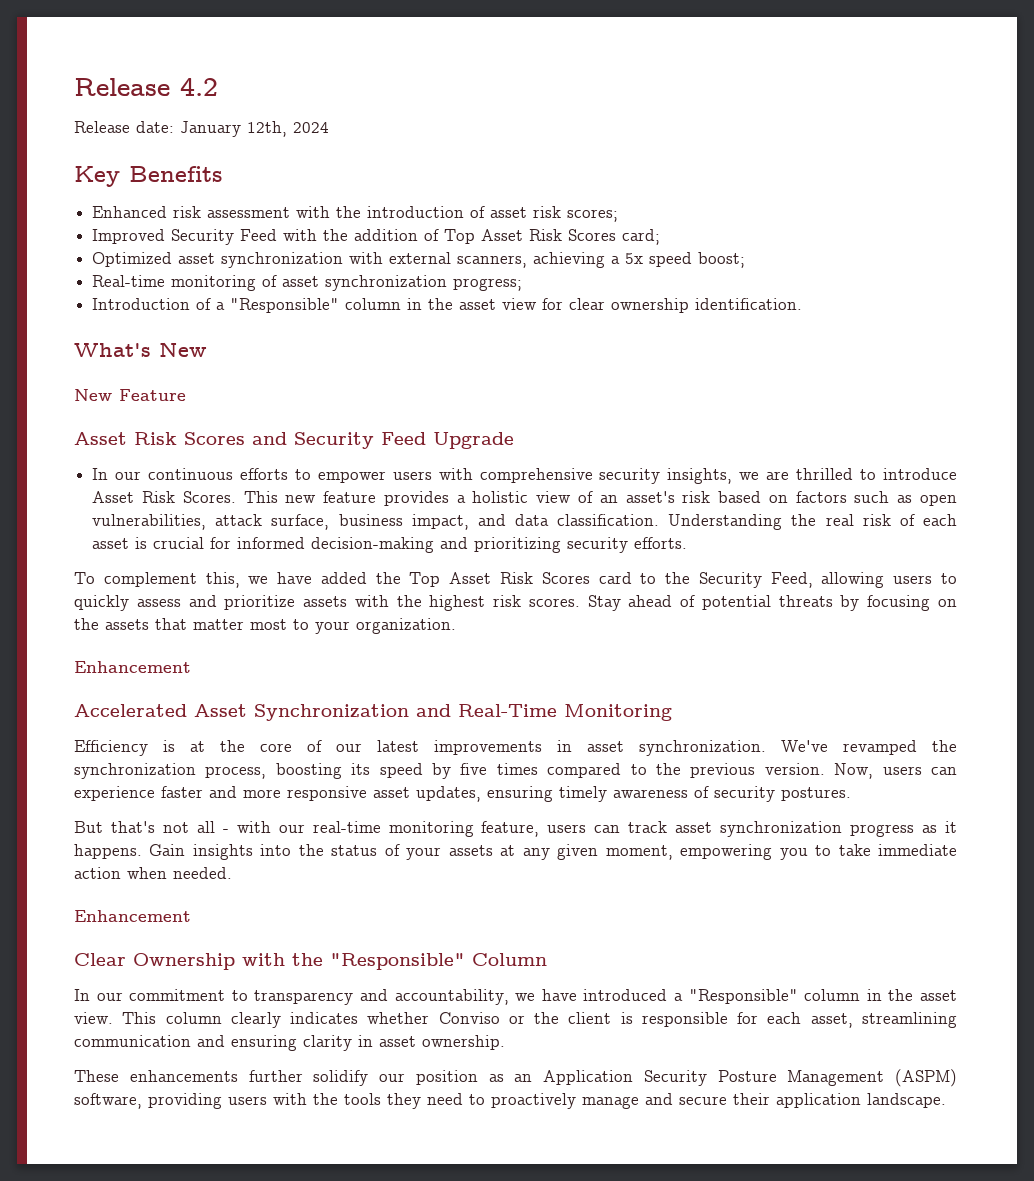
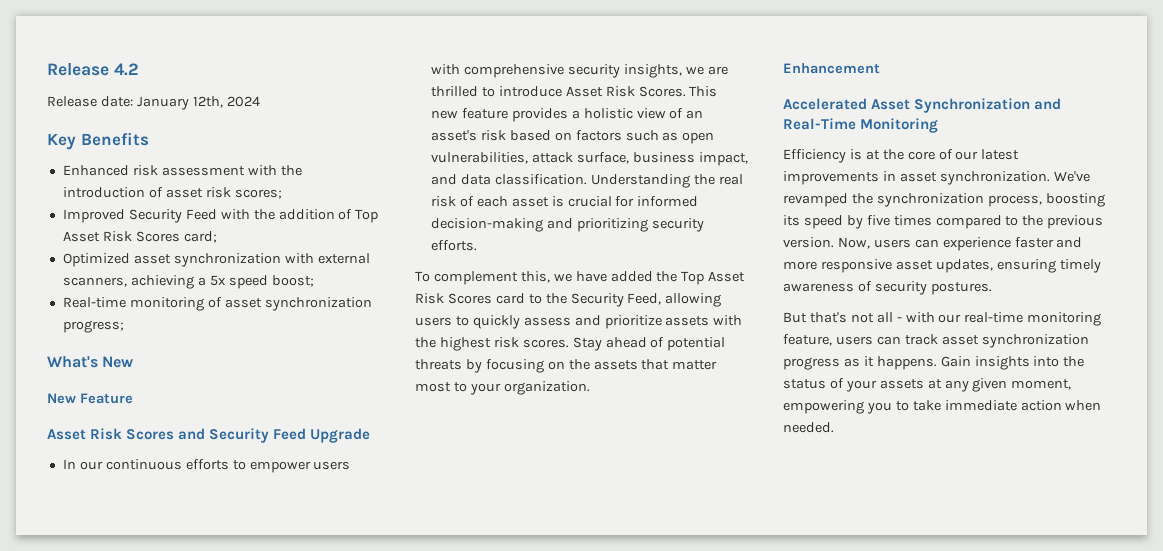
[92,298,803,313] // Introduction of a "Responsible" column in the asset view for clear ownership identification. -> (124, 326) none
[74,910,191,922] [74,953,547,970] [74,989,958,1005] [74,1012,957,1028] [74,1035,505,1051] [74,1069,957,1087] [74,1093,946,1109] // Enhancement // Clear Ownership with the "Responsible" Column // In our commitment to transparency and accountability, we have introduced a "Responsible" column in the asset view. This column clearly indicates whether Conviso or the client is responsible for each asset, streamlining communication and ensuring clarity in asset ownership. // These enhancements further solidify our position as an Application Security Posture Management (ASPM) software, providing users with the tools they need to proactively manage and secure their application landscape. -> (834, 427) none

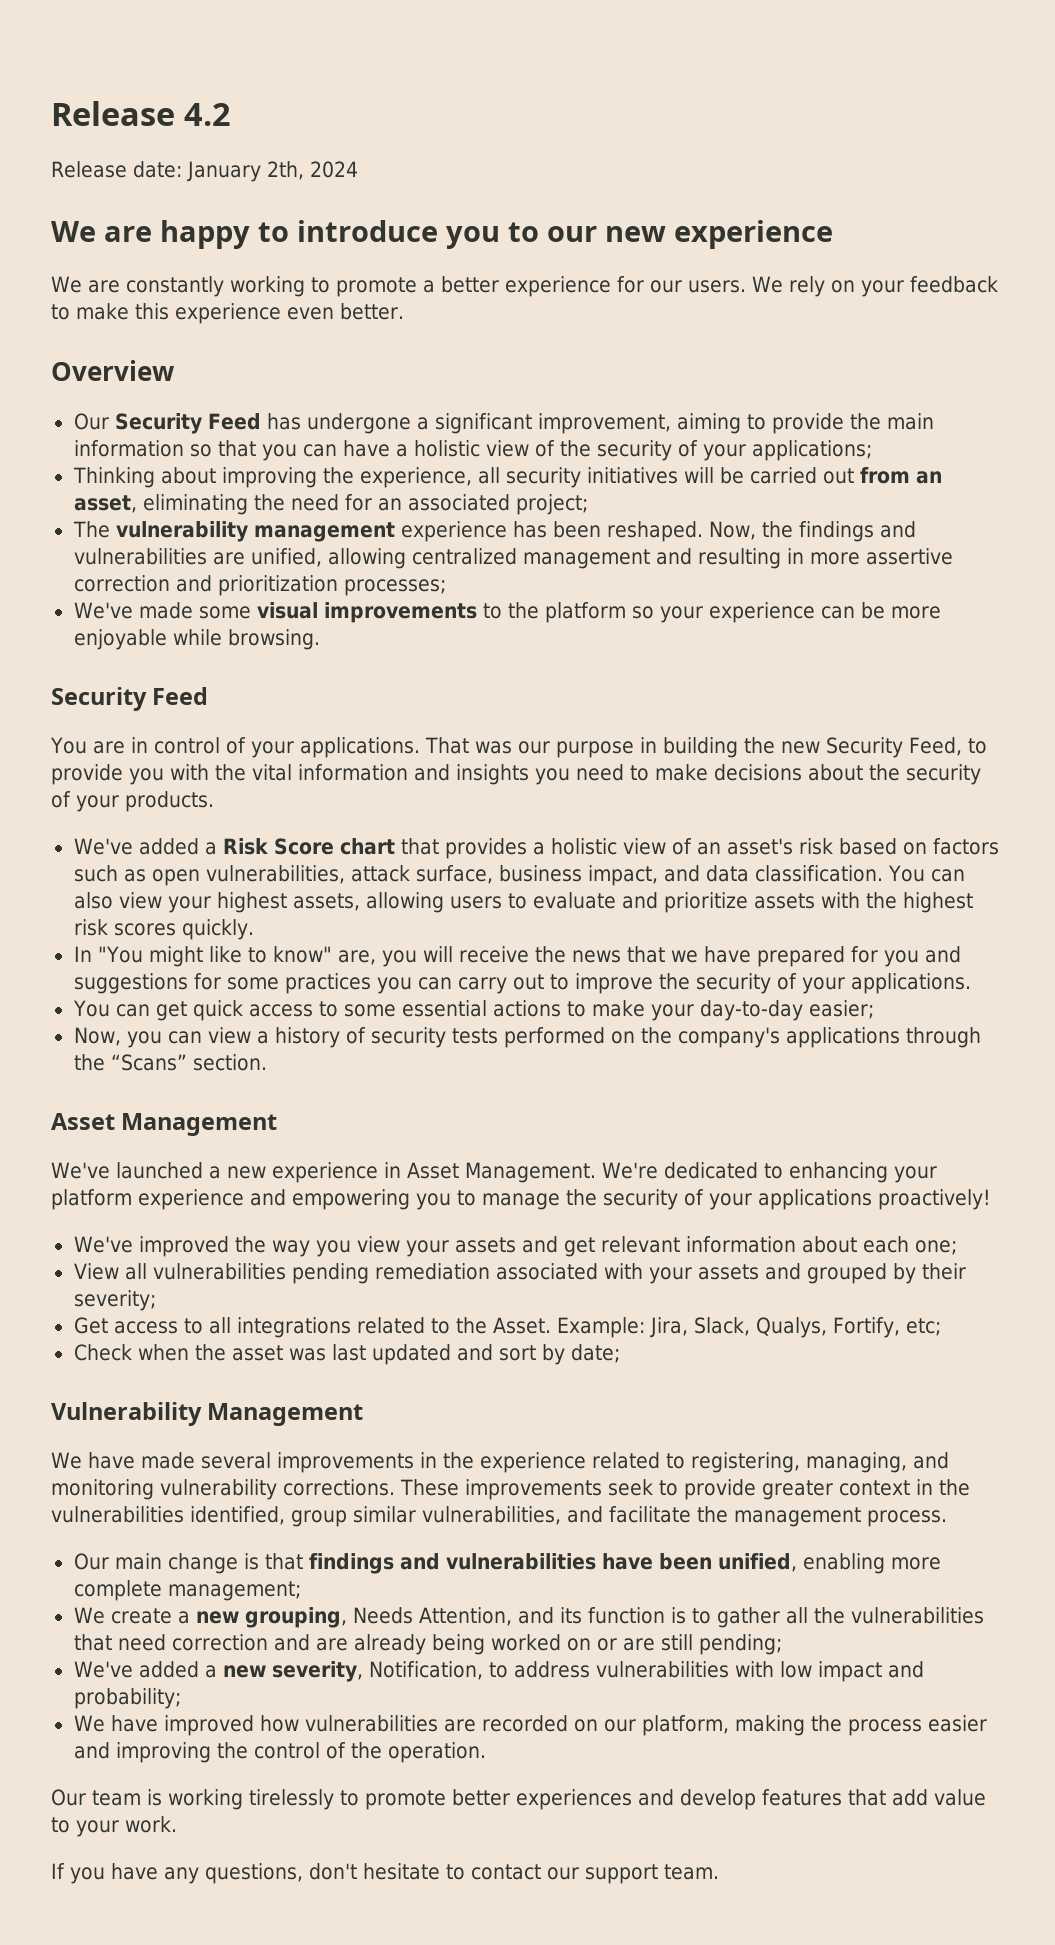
[192,96,223,108] 12th, -> [266,161,304,180] 2th,
[47,132,149,150] [62,165,302,176] [62,187,282,199] [62,209,379,223] [62,231,217,243] [62,253,370,267] [62,275,314,289] [62,297,372,311] [62,320,124,333] [47,356,134,368] [47,393,133,404] [47,428,371,443] [62,459,351,473] [430,64,728,78] [430,86,718,97] [430,108,508,119] Key Benefits // Enhanced risk assessment with the introduction of asset risk scores; // Improved Security Feed with the addition of Top Asset Risk Scores card; // Optimized asset synchronization with external scanners, achieving a 5x speed boost; // Real-time monitoring of asset synchronization progress; // What's New // New Feature // Asset Risk Scores and Security Feed Upgrade // In our continuous efforts to empower users with comprehensive security insights, we are thrilled to introduce Asset Risk Scores. This new feature -> [51,220,833,249] [51,276,998,297] [51,303,404,324] [51,360,174,381] [73,413,934,434] [73,440,872,461] [72,467,942,488] [73,494,588,515] [72,521,916,542] [73,548,953,569] [73,575,446,596] [73,602,941,623] [73,629,320,650] [51,687,209,711] [50,737,987,758] [51,764,981,785] [51,791,214,812] [73,838,439,855] We are happy to introduce you to our new experience // We are constantly working to promote a better experience for our users. We rely on your feedback to make this experience even better. // Overview // Our Security Feed has undergone a significant improvement, aiming to provide the main information so that you can have a holistic view of the security of your applications; // Thinking about improving the experience, all security initiatives will be carried out from an asset, eliminating the need for an associated project; // The vulnerability management experience has been reshaped. Now, the findings and vulnerabilities are unified, allowing centralized management and resulting in more assertive correction and prioritization processes; // We've made some visual improvements to the platform so your experience can be more enjoyable while browsing. // Security Feed // You are in control of your applications. That was our purpose in building the new Security Feed, to provide you with the vital information and insights you need to make decisions about the security of your products. // We've added a Risk Score chart that
[590,174,743,188] [430,196,699,207] [430,218,704,232] [430,240,477,251] [415,271,746,285] [415,293,662,307] Understanding the real risk of each asset is crucial for informed decision-making and prioritizing security efforts. // To complement this, we have added the Top Asset Risk Scores card to the Security Feed, -> [887,865,965,882] [73,892,360,913] You can also view your highest assets,
[472,315,571,329] quickly assess -> [532,892,616,909] evaluate
[522,337,726,351] [415,359,718,373] [415,381,590,395] [783,63,880,74] [783,98,1062,113] [783,118,939,133] [783,149,1020,163] [783,171,1090,185] [783,193,1105,207] [783,215,1104,229] [783,237,1083,251] [783,259,1101,273] [783,281,992,295] [783,312,1102,326] [783,334,1089,348] [783,356,1085,370] [783,378,1072,392] [783,400,1102,414] [783,422,834,433] scores. Stay ahead of potential threats by focusing on the assets that matter most to your organization. // Enhancement // Accelerated Asset Synchronization and Real-Time Monitoring // Efficiency is at the core of our latest improvements in asset synchronization. We've revamped the synchronization process, boosting its speed by five times compared to the previous version. Now, users can experience faster and more responsive asset updates, ensuring timely awareness of security postures. // But that's not all - with our real-time monitoring feature, users can track asset synchronization progress as it happens. Gain insights into the status of your assets at any given moment, empowering you to take immediate action when needed. -> [113,919,254,940] [73,946,961,967] [73,973,971,994] [72,1000,874,1021] [73,1027,981,1048] [73,1054,267,1071] [51,1113,278,1136] [51,1162,937,1183] [51,1189,991,1210] [73,1236,957,1257] [73,1263,966,1284] [73,1290,156,1311] [73,1317,941,1338] [73,1344,620,1365] [51,1402,364,1426] [51,1452,949,1473] [51,1479,970,1500] [51,1506,947,1527] [73,1553,941,1574] [73,1580,301,1601] [73,1607,984,1628] [73,1634,782,1655] [73,1661,924,1682] [73,1688,181,1709] [73,1715,987,1736] [73,1742,486,1763] [51,1789,986,1810] [51,1816,177,1837] [51,1863,719,1884] scores quickly. // In "You might like to know" are, you will receive the news that we have prepared for you and suggestions for some practices you can carry out to improve the security of your applications. // You can get quick access to some essential actions to make your day-to-day easier; // Now, you can view a history of security tests performed on the company's applications through the “Scans” section. // Asset Management // We've launched a new experience in Asset Management. We're dedicated to enhancing your platform experience and empowering you to manage the security of your applications proactively! // We've improved the way you view your assets and get relevant information about each one; // View all vulnerabilities pending remediation associated with your assets and grouped by their severity; // Get access to all integrations related to the Asset. Example: Jira, Slack, Qualys, Fortify, etc; // Check when the asset was last updated and sort by date; // Vulnerability Management // We have made several improvements in the experience related to registering, managing, and monitoring vulnerability corrections. These improvements seek to provide greater context in the vulnerabilities identified, group similar vulnerabilities, and facilitate the management process. // Our main change is that findings and vulnerabilities have been unified, enabling more complete management; // We create a new grouping, Needs Attention, and its function is to gather all the vulnerabilities that need correction and are already being worked on or are still pending; // We've added a new severity, Notification, to address vulnerabilities with low impact and probability; // We have improved how vulnerabilities are recorded on our platform, making the process easier and improving the control of the operation. // Our team is working tirelessly to promote better experiences and develop features that add value to your work. // If you have any questions, don't hesitate to contact our support team.

